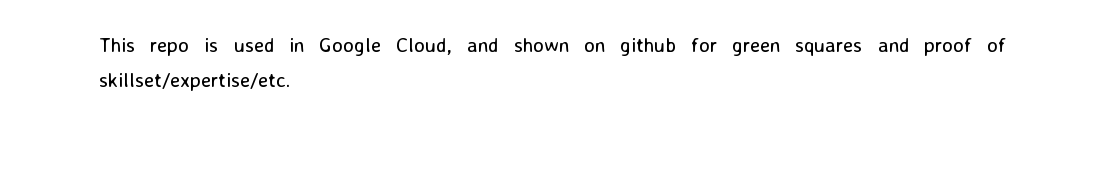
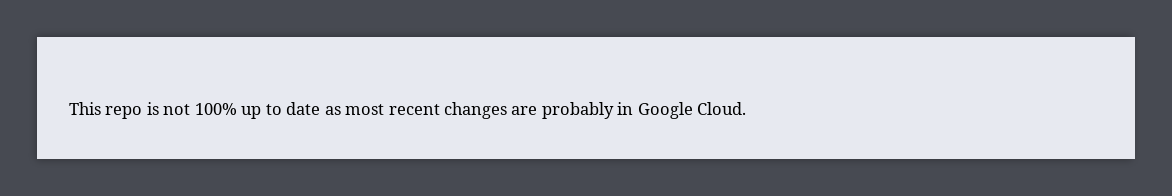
[233,38,1006,56] [99,73,290,91] used in Google Cloud, and shown on github for green squares and proof of skillset/expertise/etc. -> [163,102,747,119] not 100% up to date as most recent changes are probably in Google Cloud.

